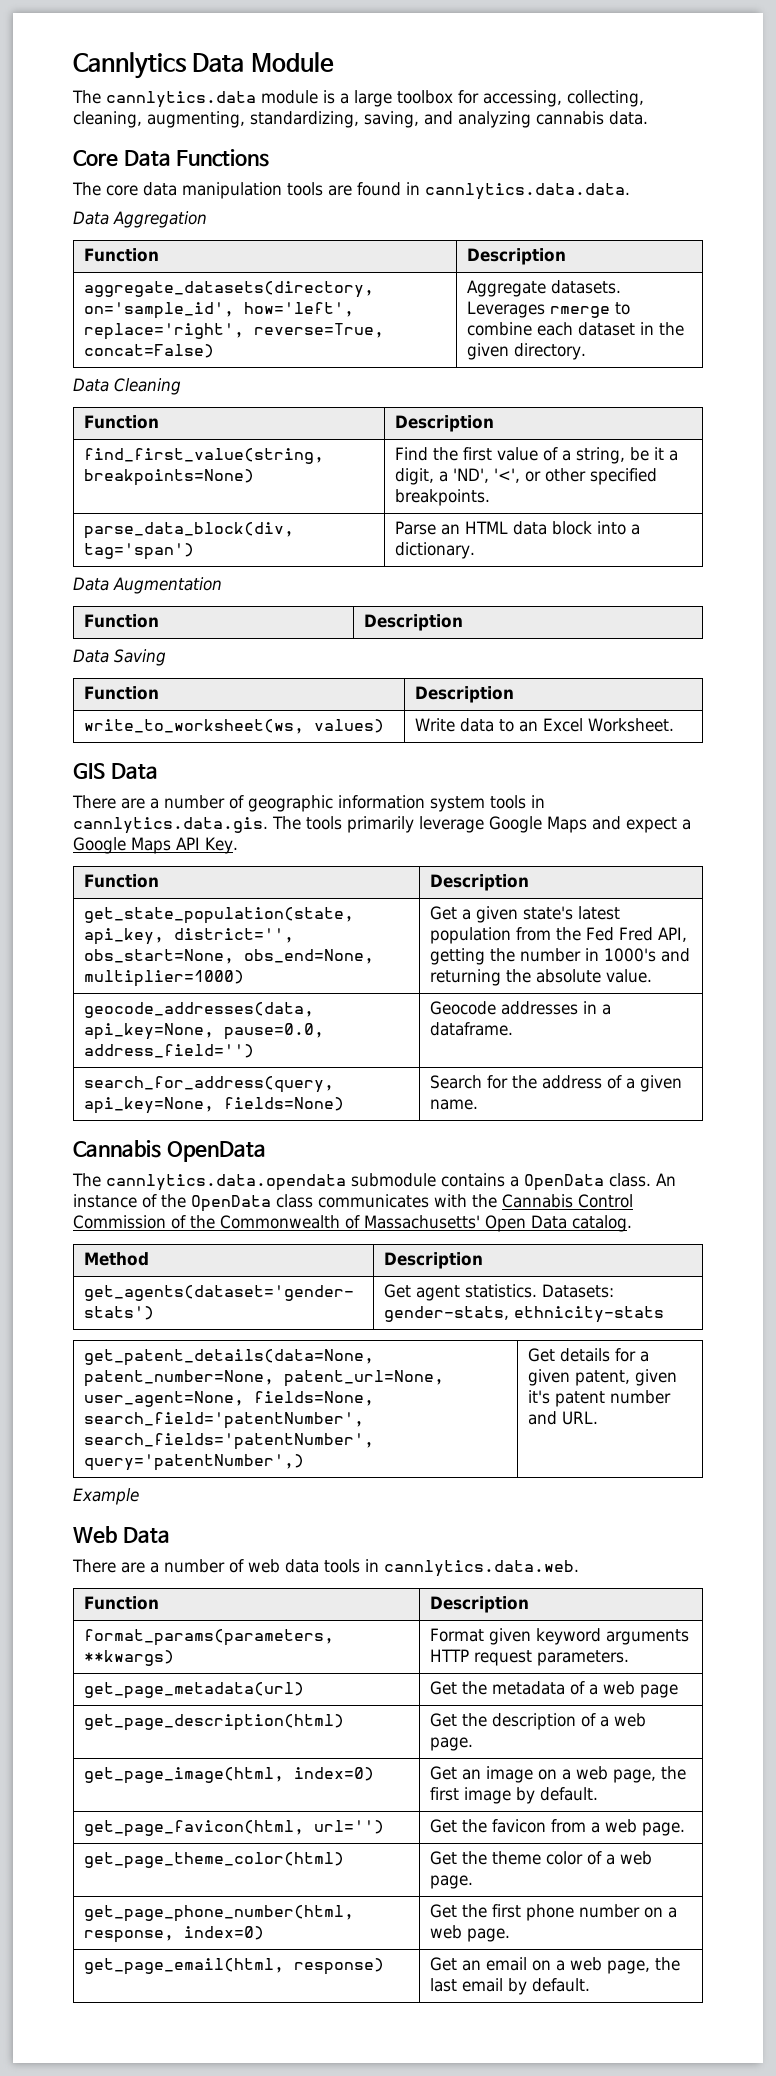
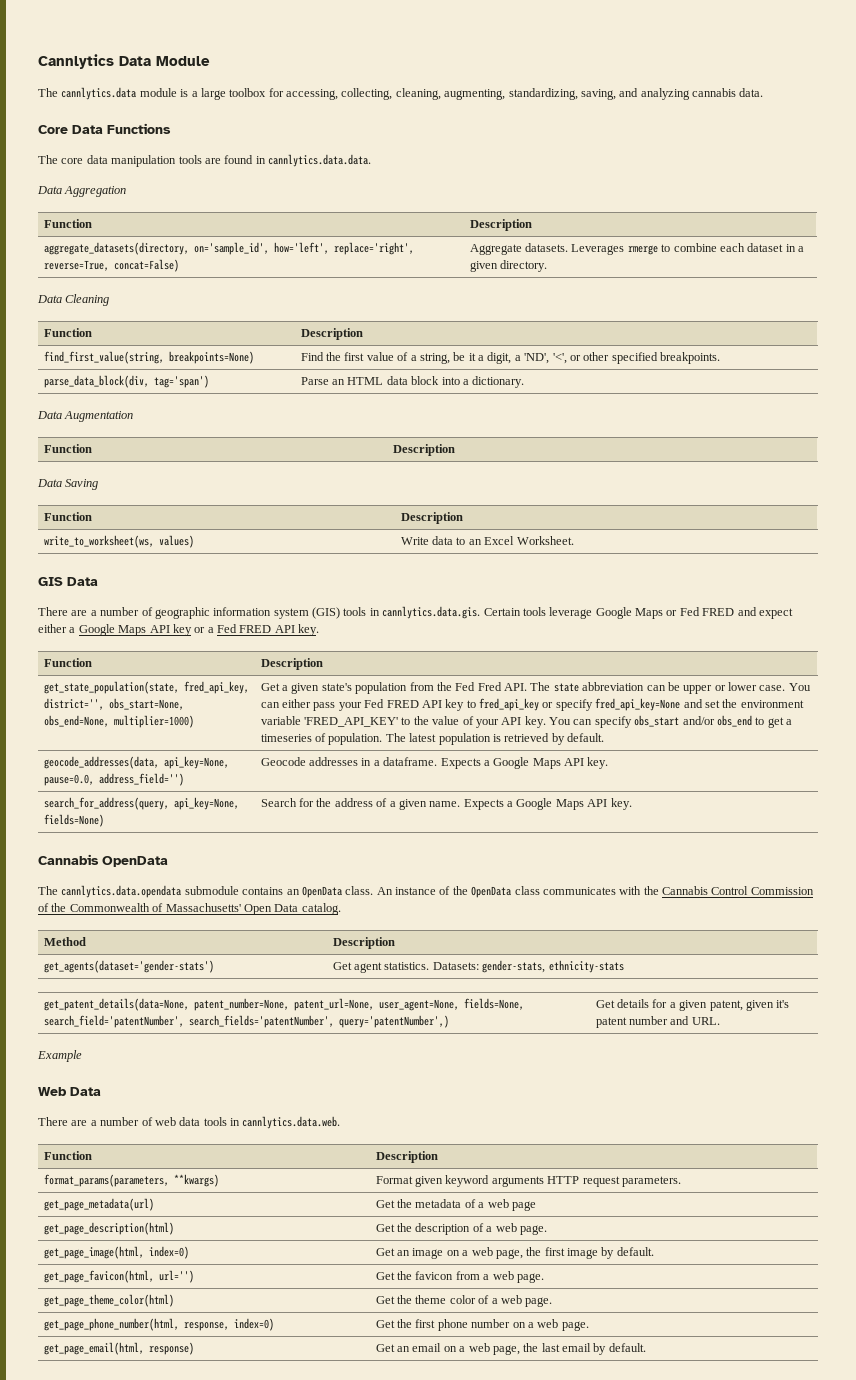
[659,322,685,336] the -> [798,246,805,252] a
(485, 804) none -> [312,607,340,619] (GIS)
[272,816,587,833] The tools primarily leverage Google Maps -> [483,607,735,619] Certain tools leverage Google Maps or Fed FRED
[682,819,691,830] [73,837,238,854] a Google Maps API Key. -> [38,624,320,636] either a Google Maps API key or a Fed FRED API key.
[84,928,165,945] api_key, -> [183,681,249,694] fred_api_key,
[578,906,621,920] latest -> (352, 687) none
[658,927,688,942] [430,948,691,965] [430,969,653,986] API, getting the number in 1000's and returning the absolute value. -> [504,682,811,694] [260,698,804,711] [260,715,793,728] [260,733,605,745] API. The state abbreviation can be upper or lower case. You can either pass your Fed FRED API key to fred_api_key or specify fred_api_key=None and set the environment variable 'FRED_API_KEY' to the value of your API key. You can specify obs_start and/or obs_end to get a timeseries of population. The latest population is retrieved by default.
(514, 1029) none -> [440,757,609,769] Expects a Google Maps API key.
(479, 1104) none -> [463,798,632,810] Expects a Google Maps API key.
[510,1176,519,1187] a -> [286,889,300,895] an

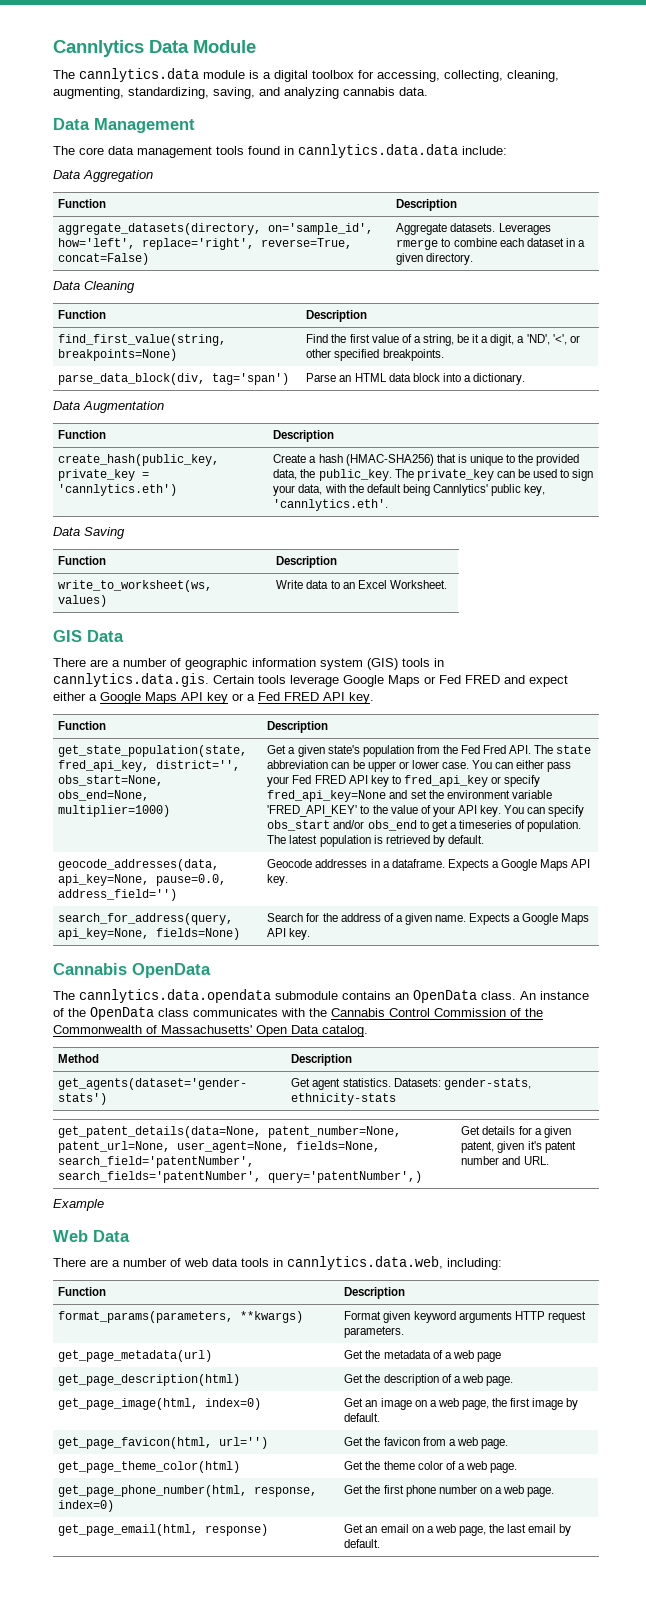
[200,88,226,100] large -> [274,70,308,82] digital
[38,123,171,134] Core Data Functions -> [53,118,195,133] Data Management
[111,154,371,167] manipulation tools are found in cannlytics.data.data. -> [137,144,507,158] management tools found in cannlytics.data.data include:
(455, 450) none -> [58,454,220,466] [58,469,150,481] [58,484,178,496] [273,454,580,466] [273,469,594,481] [273,484,546,496] [273,499,389,511] // create_hash(public_key, private_key = 'cannlytics.eth') | Create a hash (HMAC-SHA256) that is unique to the provided data, the public_key. The private_key can be used to sign your data, with the default being Cannlytics' public key, 'cannlytics.eth'.
[242,1116,341,1129] cannlytics.data.web. -> [287,1256,502,1270] cannlytics.data.web, including:

